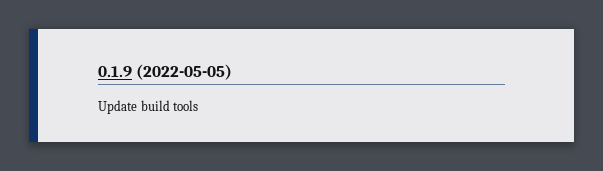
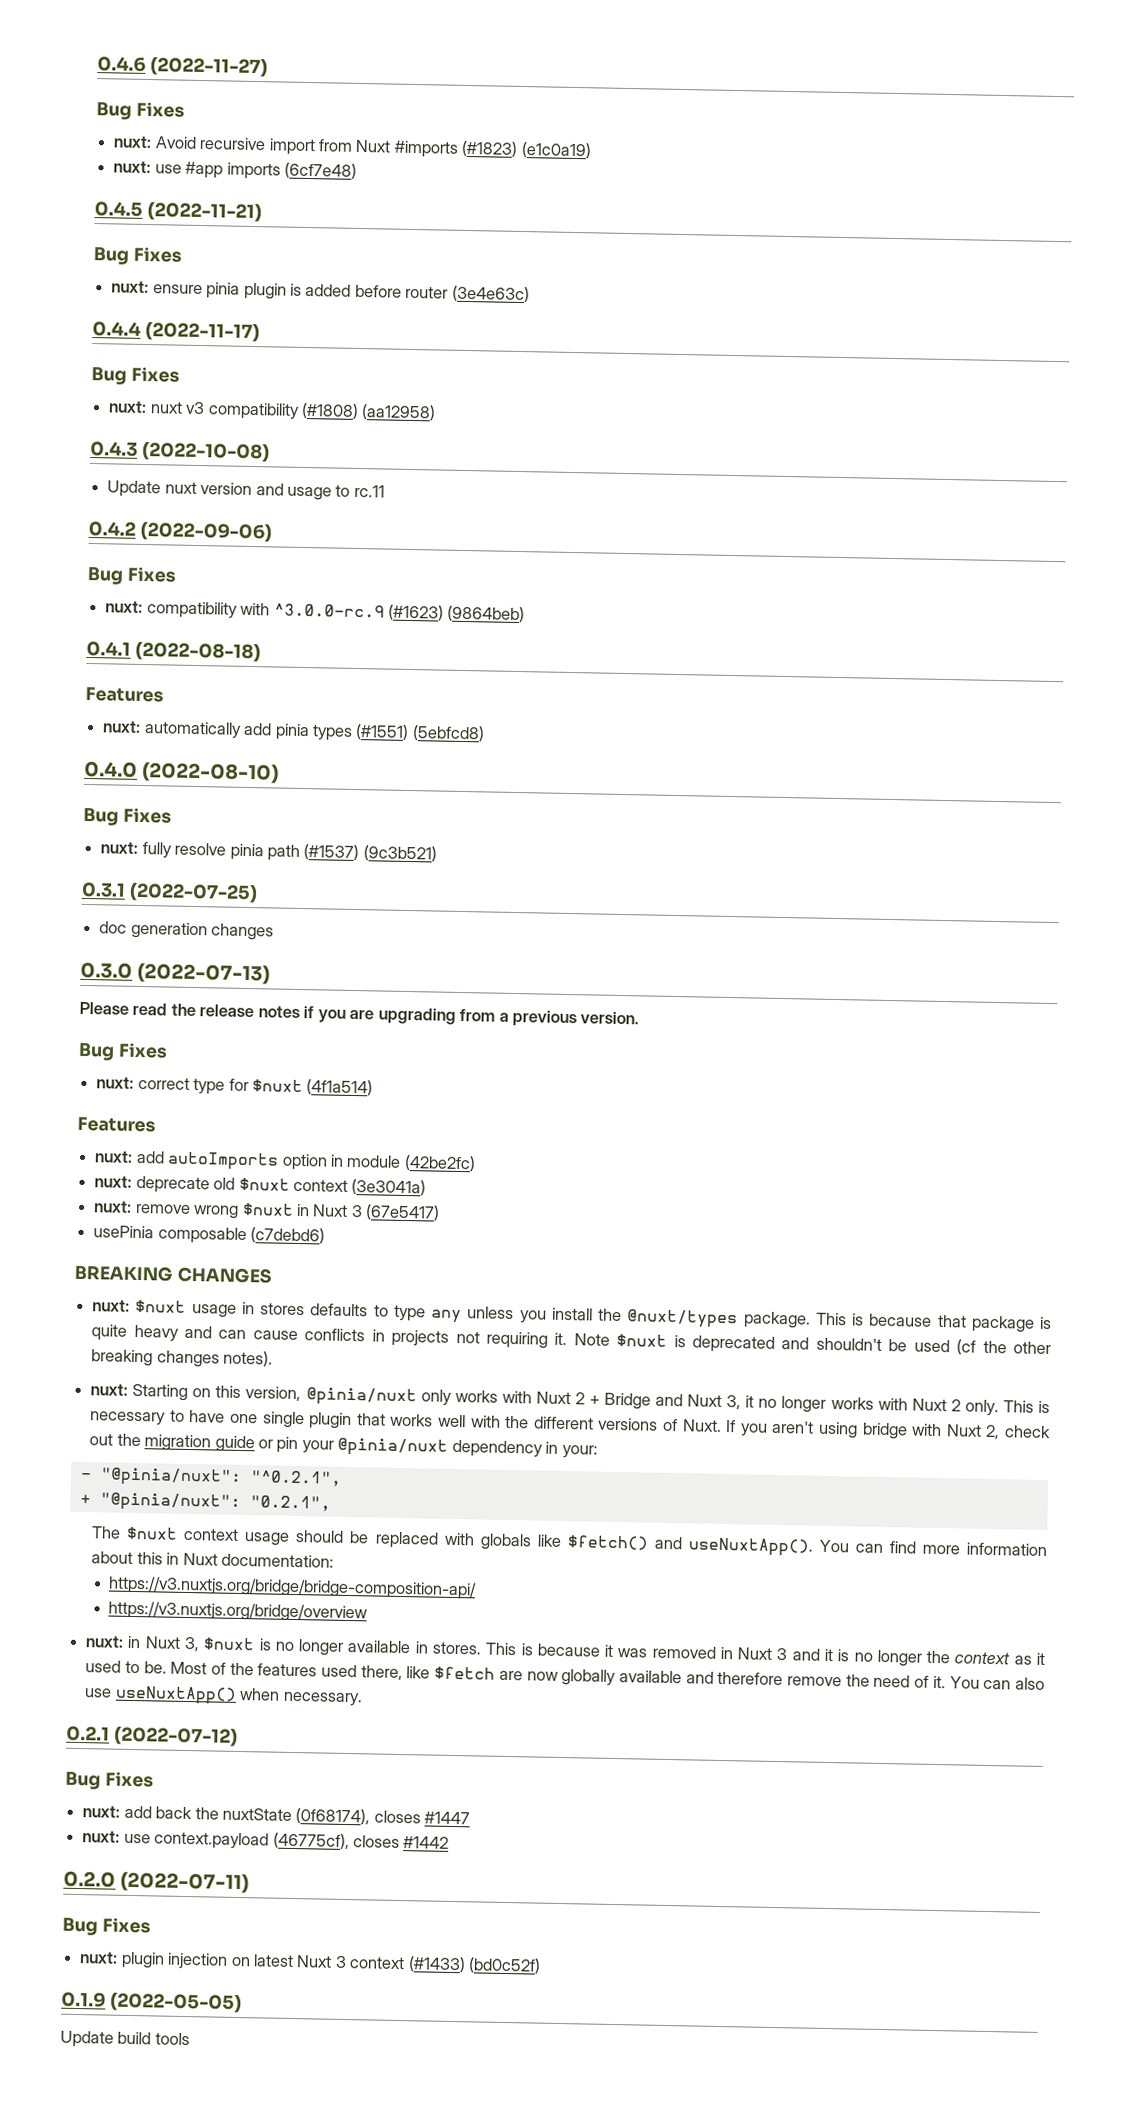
(98, 71) none -> [97,56,268,78] [96,101,185,120] [113,135,592,159] [113,160,357,180] [94,201,262,223] [93,246,183,265] [111,280,530,303] [92,321,260,343] [91,366,180,385] [108,400,437,421] [90,440,270,463] [107,480,385,501] [88,520,272,543] [87,566,177,585] [105,600,526,623] [86,640,261,663] [85,686,164,703] [102,720,485,742] [84,760,280,784] [83,807,172,826] [100,841,437,862] [81,881,258,904] [99,921,275,941] [80,961,271,985] [79,1001,640,1028] [78,1042,168,1061] [96,1076,374,1096] [77,1116,156,1133] [94,1150,476,1172] [94,1175,427,1196] [93,1200,441,1221] [93,1225,326,1245] [74,1264,272,1284] [92,1299,1052,1333] [91,1324,1051,1355] [91,1349,274,1368] [90,1383,1050,1417] [90,1409,1051,1440] [89,1433,598,1459] [79,1467,342,1487] [79,1492,331,1512] [91,1526,1047,1557] [91,1551,335,1568] [108,1575,478,1600] [108,1600,369,1623] [85,1635,1046,1667] [85,1660,1046,1691] [84,1685,363,1707] [66,1725,238,1747] [65,1771,154,1790] [82,1805,471,1825] [82,1830,450,1850] [63,1870,250,1894] [62,1917,151,1936] [79,1951,542,1974] 0.4.6 (2022-11-27) // Bug Fixes // nuxt: Avoid recursive import from Nuxt #imports (#1823) (e1c0a19) // nuxt: use #app imports (6cf7e48) // 0.4.5 (2022-11-21) // Bug Fixes // nuxt: ensure pinia plugin is added before router (3e4e63c) // 0.4.4 (2022-11-17) // Bug Fixes // nuxt: nuxt v3 compatibility (#1808) (aa12958) // 0.4.3 (2022-10-08) // Update nuxt version and usage to rc.11 // 0.4.2 (2022-09-06) // Bug Fixes // nuxt: compatibility with ^3.0.0-rc.9 (#1623) (9864beb) // 0.4.1 (2022-08-18) // Features // nuxt: automatically add pinia types (#1551) (5ebfcd8) // 0.4.0 (2022-08-10) // Bug Fixes // nuxt: fully resolve pinia path (#1537) (9c3b521) // 0.3.1 (2022-07-25) // doc generation changes // 0.3.0 (2022-07-13) // Please read the release notes if you are upgrading from a previous version. // Bug Fixes // nuxt: correct type for $nuxt (4f1a514) // Features // nuxt: add autoImports option in module (42be2fc) // nuxt: deprecate old $nuxt context (3e3041a) // nuxt: remove wrong $nuxt in Nuxt 3 (67e5417) // usePinia composable (c7debd6) // BREAKING CHANGES // nuxt: $nuxt usage in stores defaults to type any unless you install the @nuxt/types package. This is because that package is quite heavy and can cause conflicts in projects not requiring it. Note $nuxt is deprecated and shouldn't be used (cf the other breaking changes notes). // nuxt: Starting on this version, @pinia/nuxt only works with Nuxt 2 + Bridge and Nuxt 3, it no longer works with Nuxt 2 only. This is necessary to have one single plugin that works well with the different versions of Nuxt. If you aren't using bridge with Nuxt 2, check out the migration guide or pin your @pinia/nuxt dependency in your: // - "@pinia/nuxt": "^0.2.1", // + "@pinia/nuxt": "0.2.1", // The $nuxt context usage should be replaced with globals like $fetch() and useNuxtApp(). You can find more information about this in Nuxt documentation: // https://v3.nuxtjs.org/bridge/bridge-composition-api/ // https://v3.nuxtjs.org/bridge/overview // nuxt: in Nuxt 3, $nuxt is no longer available in stores. This is because it was removed in Nuxt 3 and it is no longer the context as it used to be. Most of the features used there, like $fetch are now globally available and therefore remove the need of it. You can also use useNuxtApp() when necessary. // 0.2.1 (2022-07-12) // Bug Fixes // nuxt: add back the nuxtState (0f68174), closes #1447 // nuxt: use context.payload (46775cf), closes #1442 // 0.2.0 (2022-07-11) // Bug Fixes // nuxt: plugin injection on latest Nuxt 3 context (#1433) (bd0c52f) //

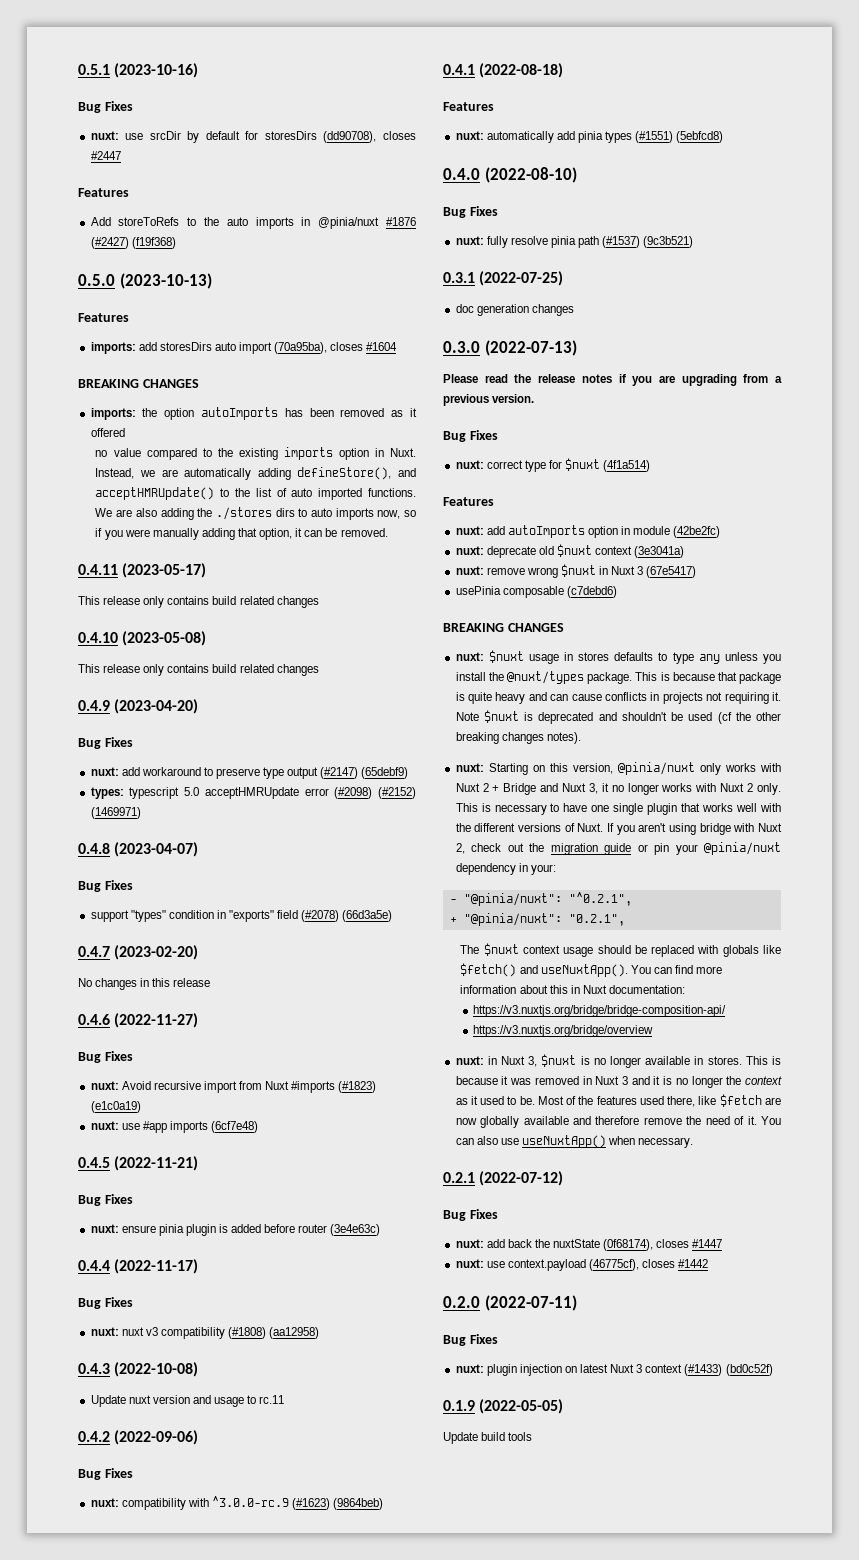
(97, 64) none -> [78,63,199,78] [78,101,133,113] [90,131,416,143] [90,151,121,160] [78,188,129,197] [90,217,416,229] [90,237,176,249] [78,273,212,289] [78,313,129,322] [90,342,398,354] [78,379,199,388] [90,407,417,420] [90,428,125,437] [95,447,417,460] [95,467,416,480] [95,487,416,500] [95,507,416,520] [95,528,388,540] [78,563,207,578] [78,596,319,608] [78,631,207,646] [78,664,319,676] [78,699,199,714] [78,737,133,749] [90,767,409,779] [90,787,417,799] [90,807,141,819] [78,842,199,857] [78,880,133,892] [90,910,393,922] [78,945,199,960] [78,978,211,990] 0.5.1 (2023-10-16) // Bug Fixes // nuxt: use srcDir by default for storesDirs (dd90708), closes #2447 // Features // Add storeToRefs to the auto imports in @pinia/nuxt #1876 (#2427) (f19f368) // 0.5.0 (2023-10-13) // Features // imports: add storesDirs auto import (70a95ba), closes #1604 // BREAKING CHANGES // imports: the option autoImports has been removed as it offered // no value compared to the existing imports option in Nuxt. Instead, we are automatically adding defineStore(), and acceptHMRUpdate() to the list of auto imported functions. We are also adding the ./stores dirs to auto imports now, so if you were manually adding that option, it can be removed. // 0.4.11 (2023-05-17) // This release only contains build related changes // 0.4.10 (2023-05-08) // This release only contains build related changes // 0.4.9 (2023-04-20) // Bug Fixes // nuxt: add workaround to preserve type output (#2147) (65debf9) // types: typescript 5.0 acceptHMRUpdate error (#2098) (#2152) (1469971) // 0.4.8 (2023-04-07) // Bug Fixes // support "types" condition in "exports" field (#2078) (66d3a5e) // 0.4.7 (2023-02-20) // No changes in this release //

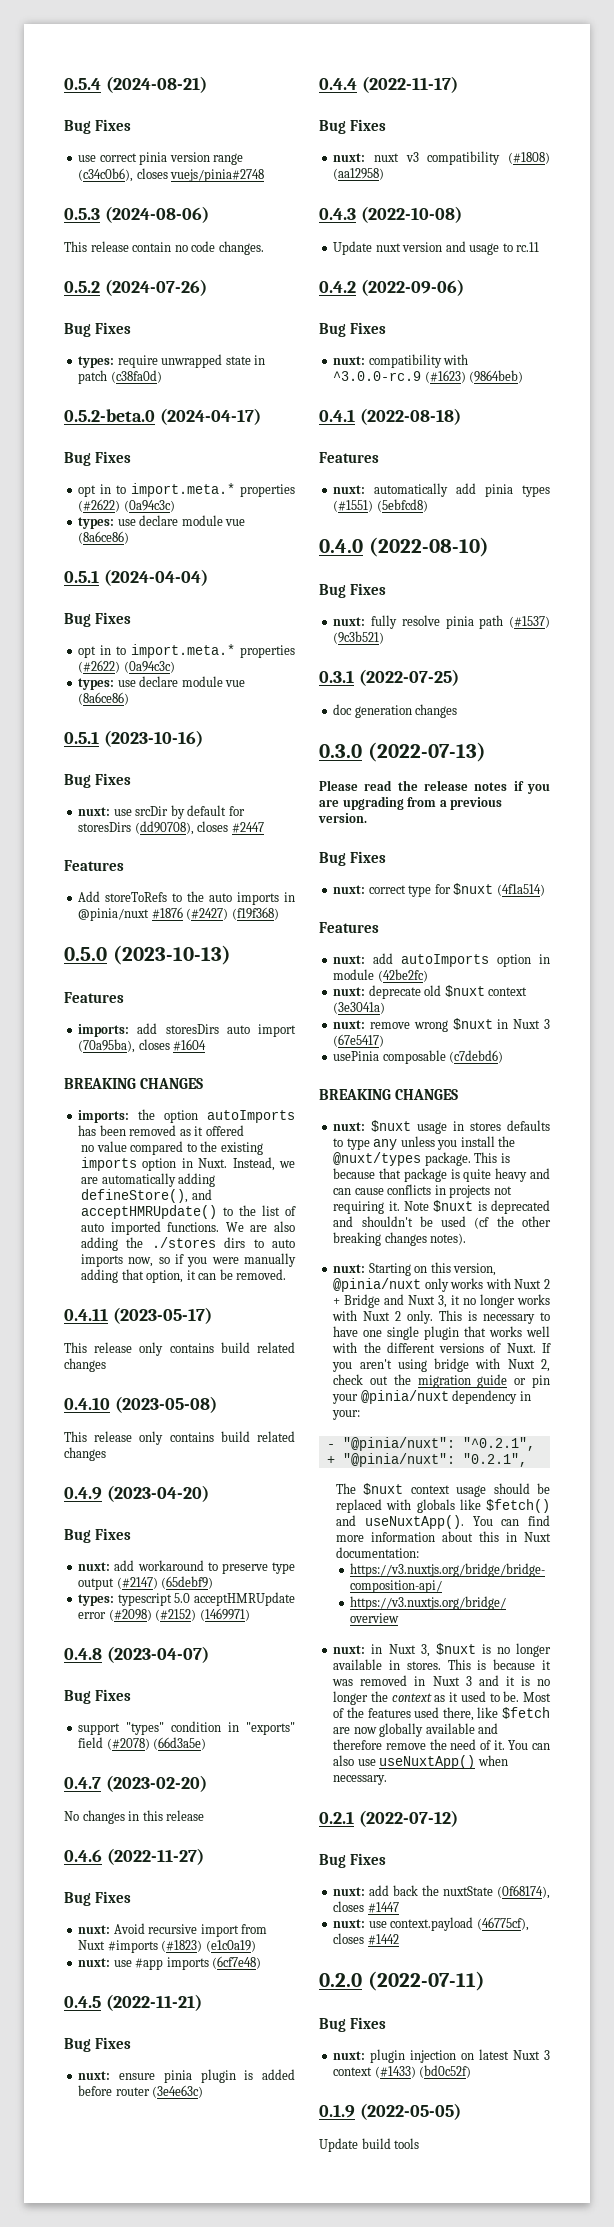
(78, 69) none -> [64,76,207,93] [64,119,132,134] [78,152,244,165] [78,168,265,182] [64,206,209,223] [64,241,264,255] [64,279,207,296] [64,322,132,337] [78,354,266,368] [78,370,162,384] [64,408,261,425] [64,451,132,466] [78,483,295,497] [78,499,175,512] [78,515,246,529] [78,531,130,544] [64,569,208,586] [64,612,132,627] [78,644,295,658] [78,660,175,673] [78,676,246,690] [78,692,130,705] 0.5.4 (2024-08-21) // Bug Fixes // use correct pinia version range (c34c0b6), closes vuejs/pinia#2748 // 0.5.3 (2024-08-06) // This release contain no code changes. // 0.5.2 (2024-07-26) // Bug Fixes // types: require unwrapped state in patch (c38fa0d) // 0.5.2-beta.0 (2024-04-17) // Bug Fixes // opt in to import.meta.* properties (#2622) (0a94c3c) // types: use declare module vue (8a6ce86) // 0.5.1 (2024-04-04) // Bug Fixes // opt in to import.meta.* properties (#2622) (0a94c3c) // types: use declare module vue (8a6ce86) //

